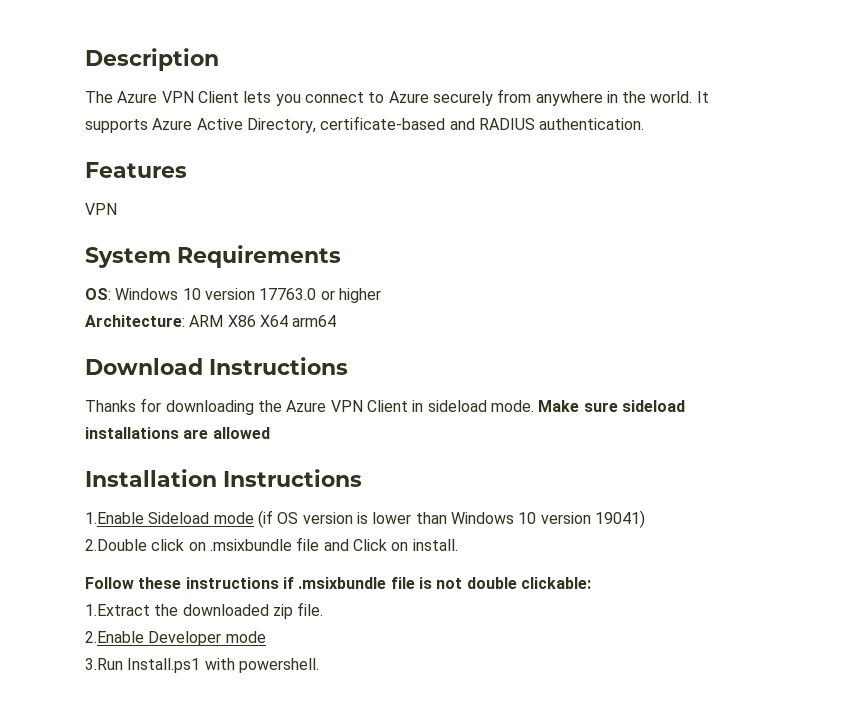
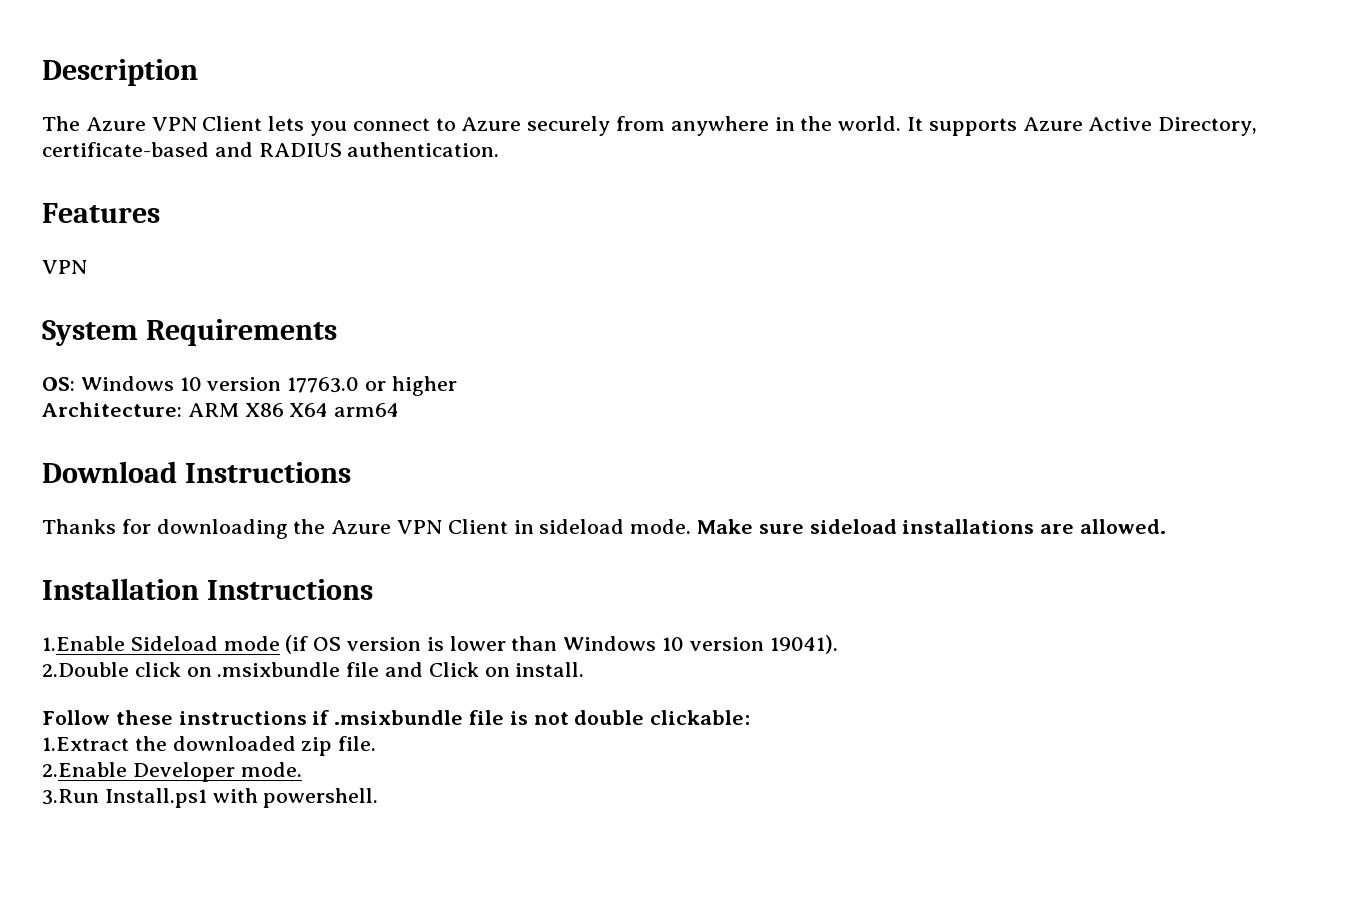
[212,427,270,439] allowed -> [1080,519,1167,534] allowed.
[594,510,645,528] 19041) -> [769,635,838,654] 19041).
[225,631,266,643] mode -> [240,762,302,777] mode.

